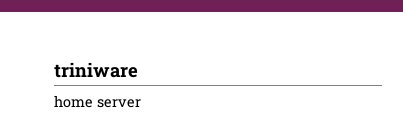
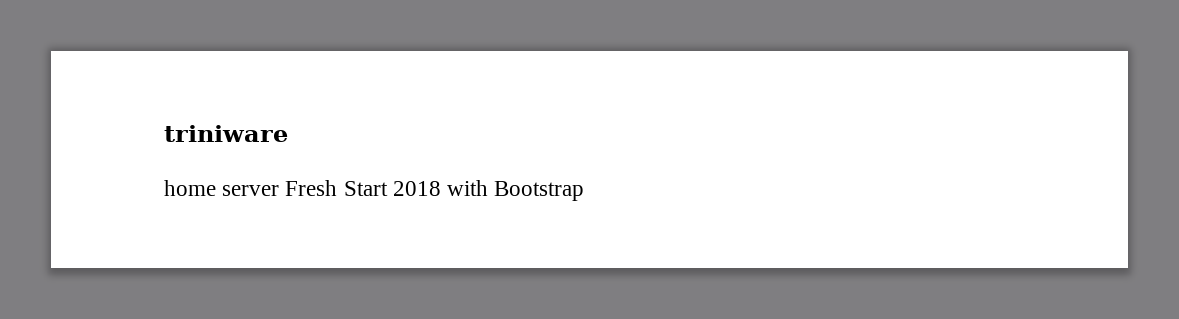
(141, 103) none -> [285,180,585,201] Fresh Start 2018 with Bootstrap

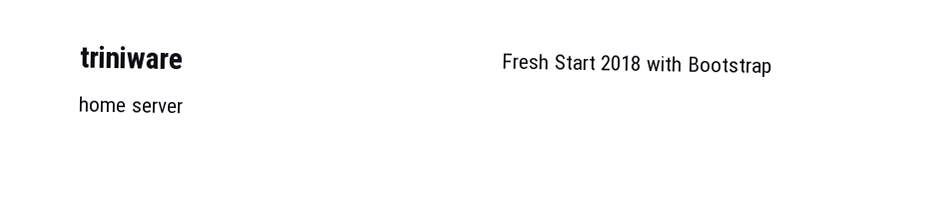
(280, 190) none -> (183, 107) //

